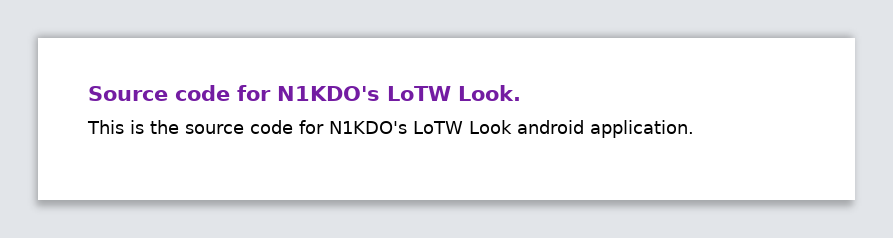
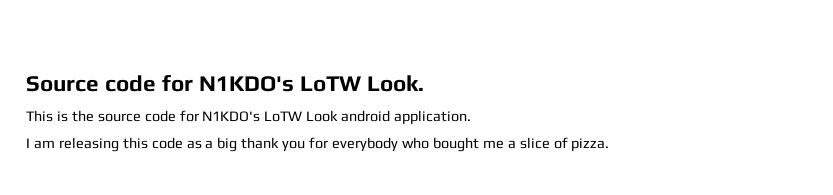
(694, 129) none -> [26,137,610,152] // I am releasing this code as a big thank you for everybody who bought me a slice of pizza.

